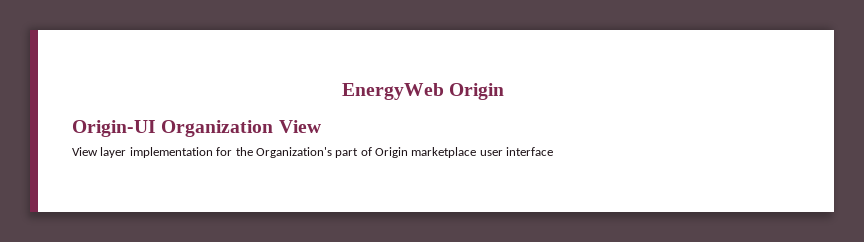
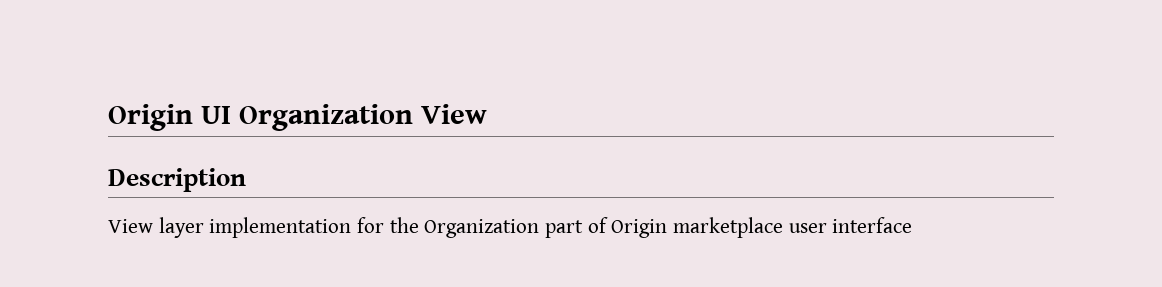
[341,83,505,100] [72,120,156,137] EnergyWeb Origin // Origin-UI -> [108,104,231,131] Origin UI
(321, 126) none -> [108,168,246,192] // Description
[255,147,332,158] Organization's -> [424,219,540,238] Organization

